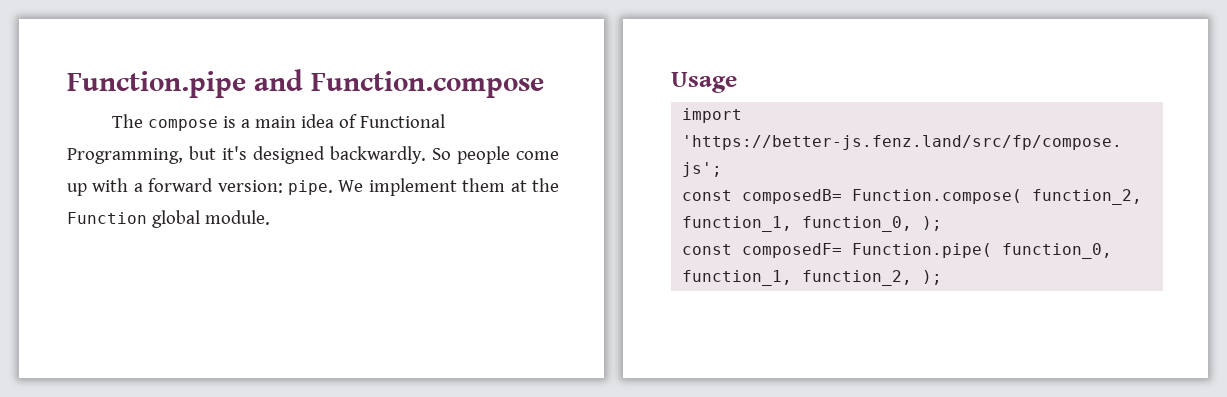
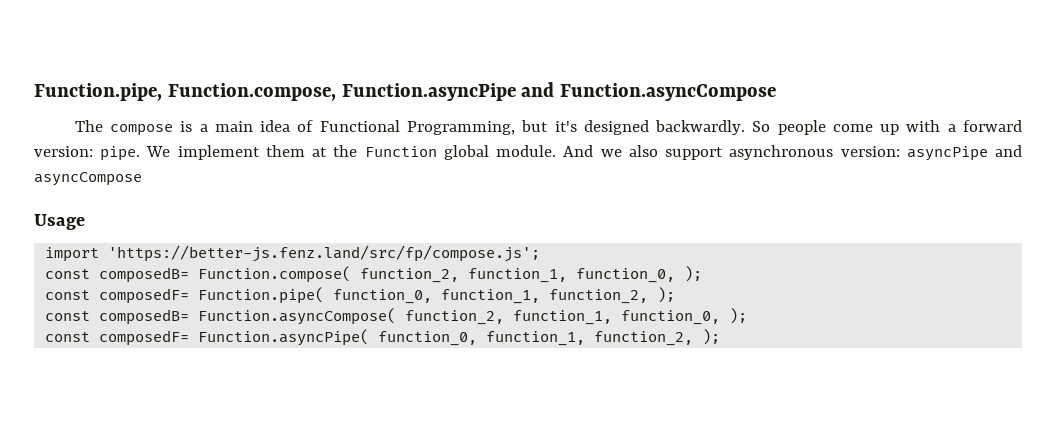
[67,69,544,98] Function.pipe and Function.compose -> [34,82,777,101] Function.pipe, Function.compose, Function.asyncPipe and Function.asyncCompose
(270, 217) none -> [563,145,1023,161] [34,172,142,186] And we also support asynchronous version: asyncPipe and asyncCompose
(943, 277) none -> [45,308,748,325] [45,329,721,346] // const composedB= Function.asyncCompose( function_2, function_1, function_0, ); // const composedF= Function.asyncPipe( function_0, function_1, function_2, );

